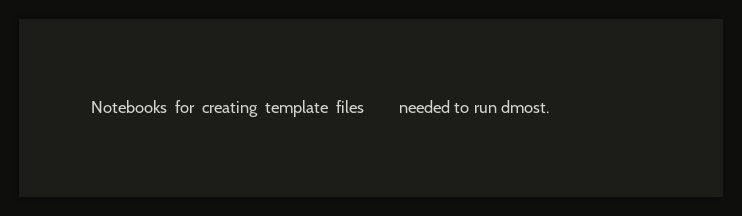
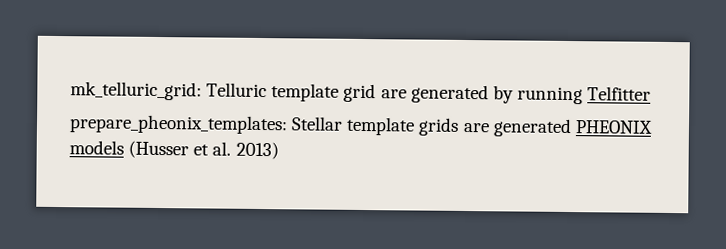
[91,100,550,117] Notebooks for creating template files needed to run dmost. -> [70,81,652,105] [69,114,653,138] [69,140,279,160] mk_telluric_grid: Telluric template grid are generated by running Telfitter // prepare_pheonix_templates: Stellar template grids are generated PHEONIX models (Husser et al. 2013)

